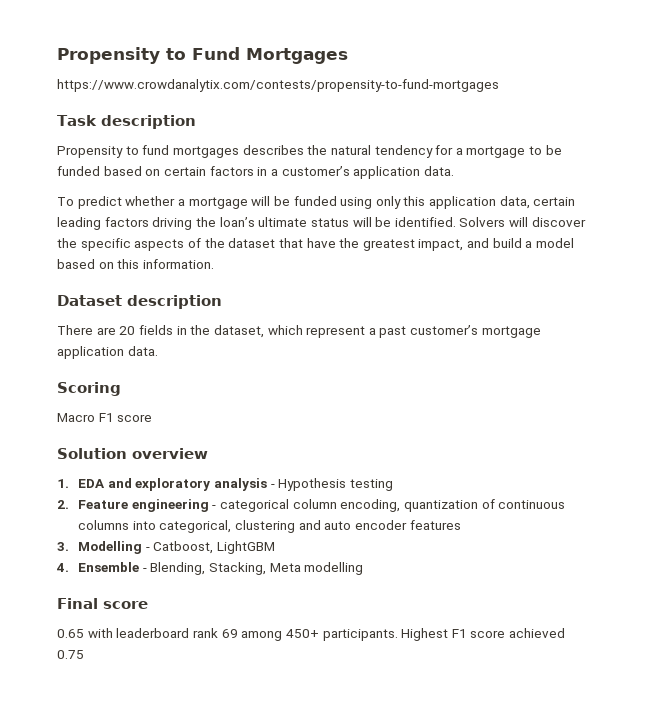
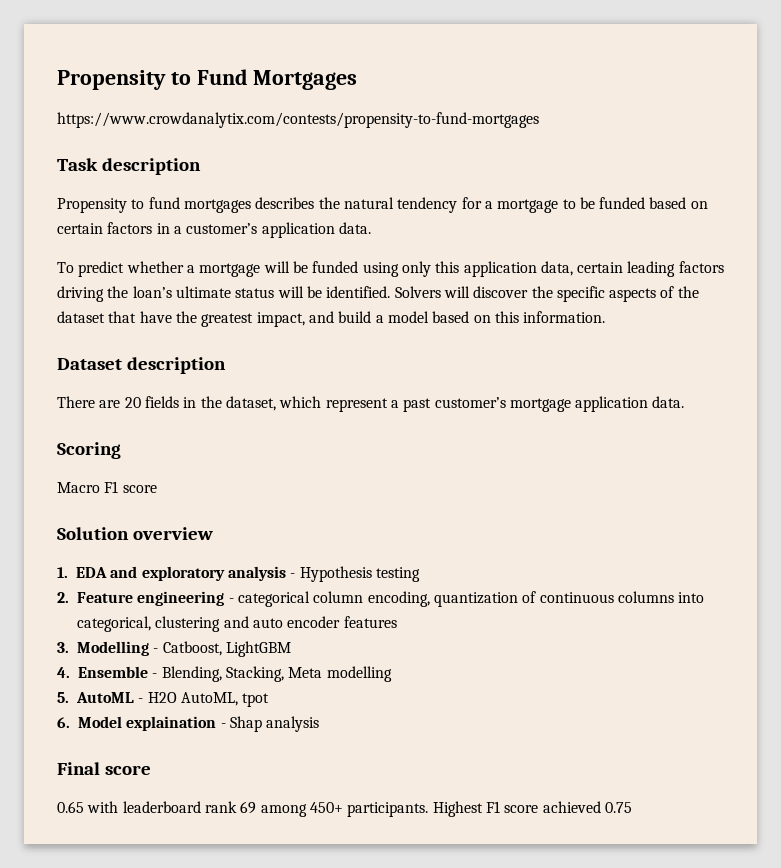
(364, 568) none -> [57,692,270,707] [57,716,320,732] // 5. AutoML - H2O AutoML, tpot // 6. Model explaination - Shap analysis

